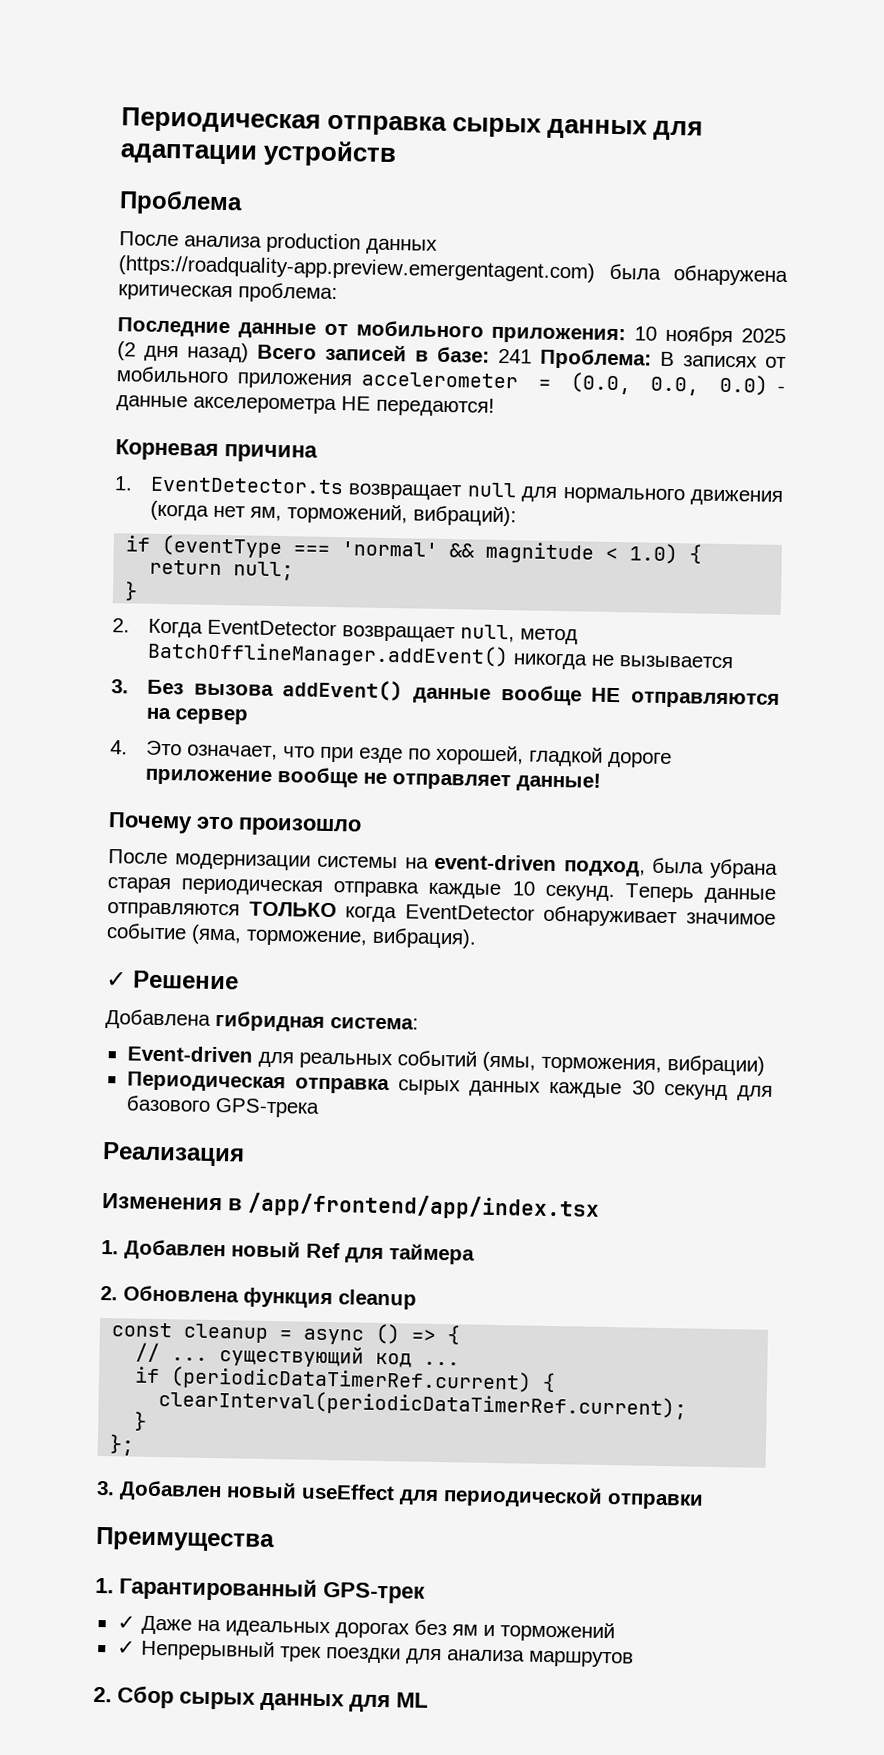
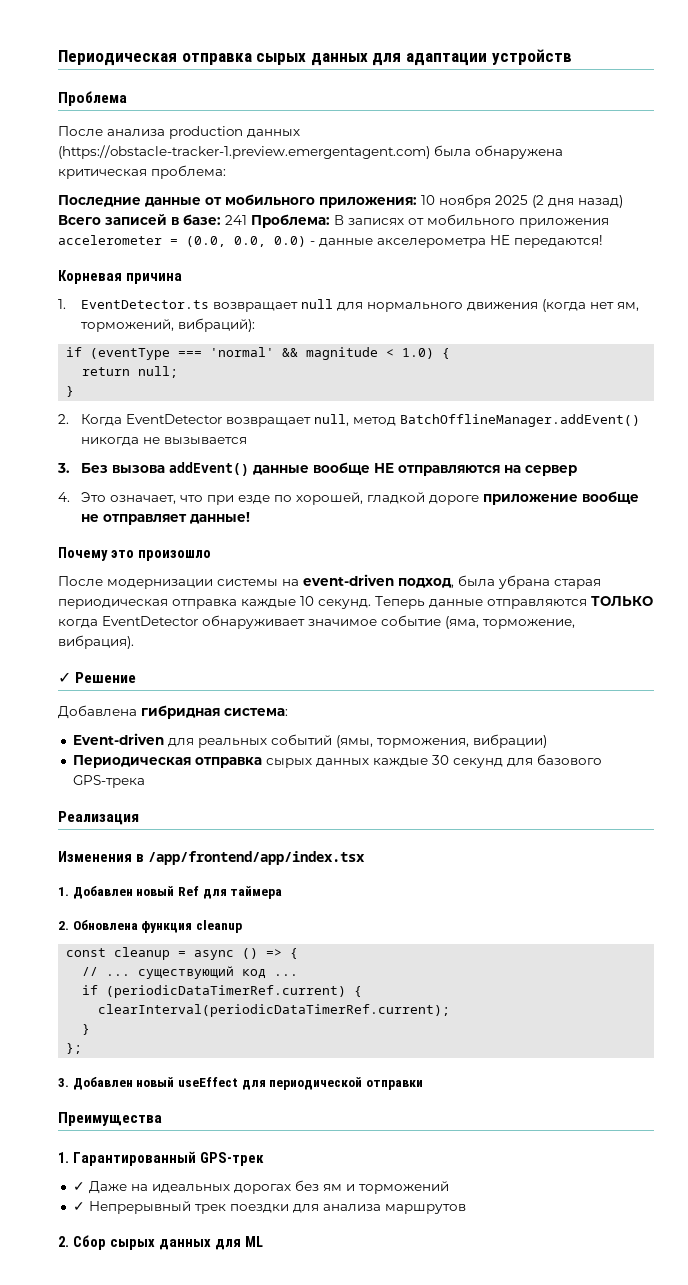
[118,255,595,283] (https://roadquality-app.preview.emergentagent.com) -> [58,145,430,159] (https://obstacle-tracker-1.preview.emergentagent.com)

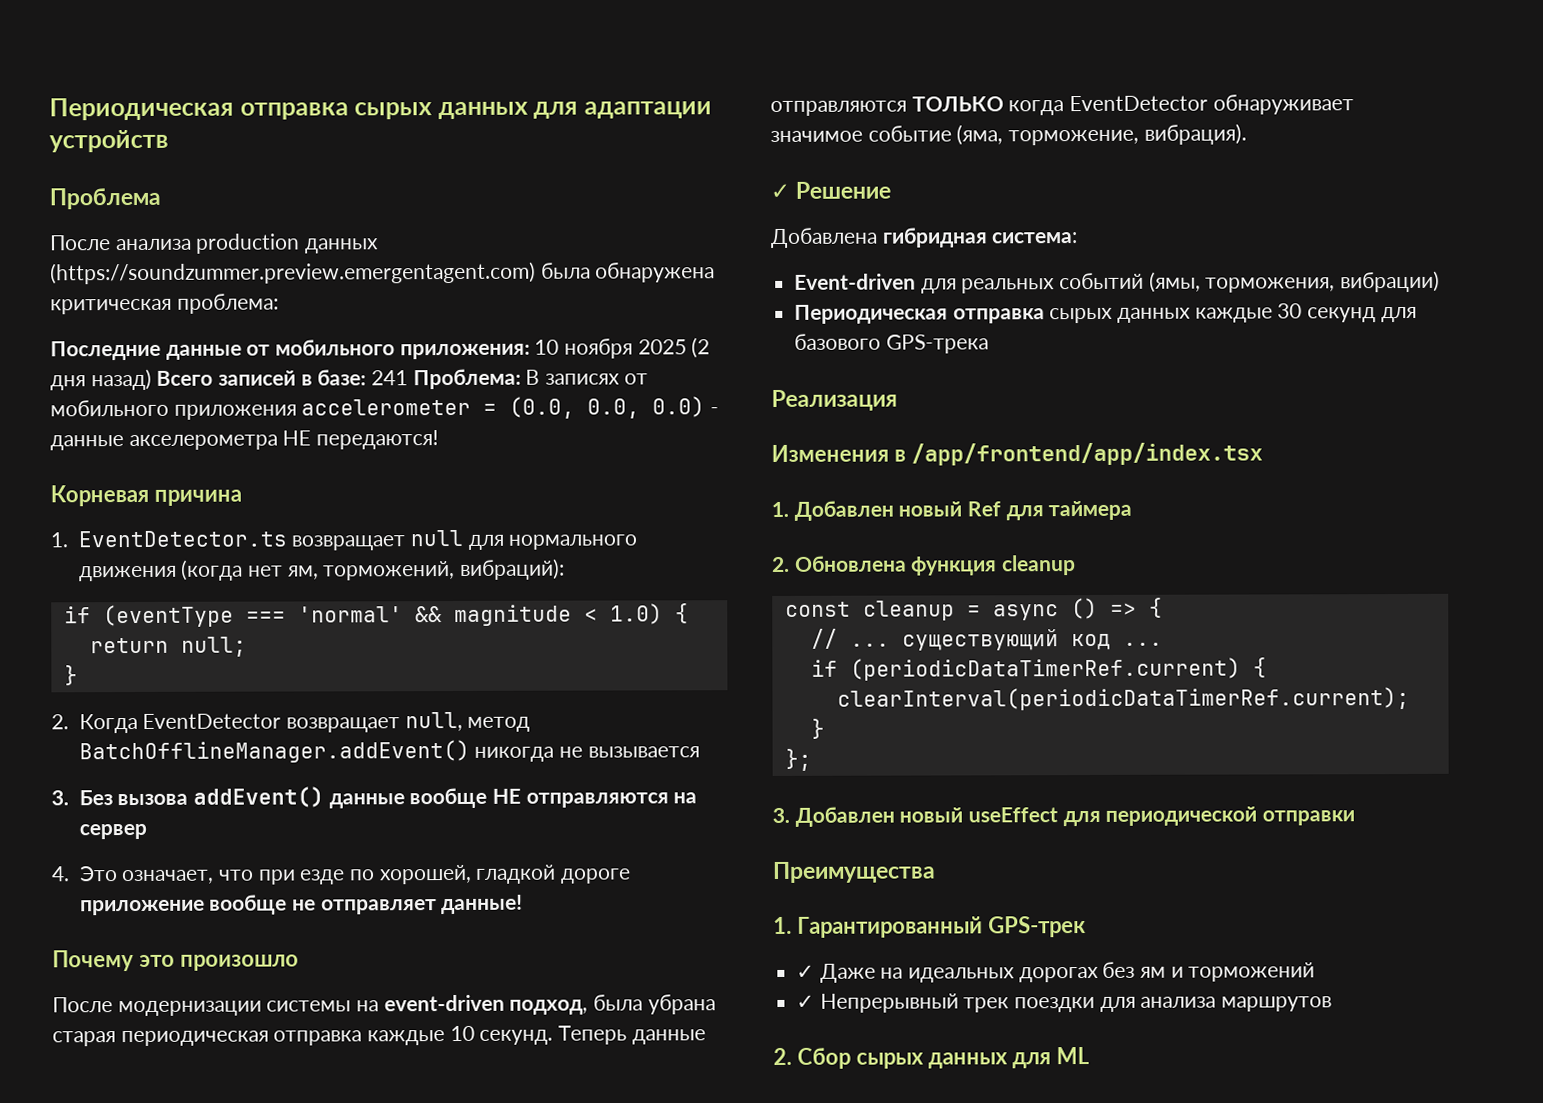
[58,145,430,159] (https://obstacle-tracker-1.preview.emergentagent.com) -> [50,261,536,285] (https://soundzummer.preview.emergentagent.com)

